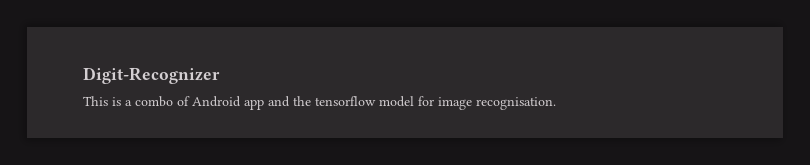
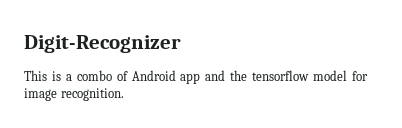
[476,97,556,110] recognisation. -> [60,88,124,101] recognition.

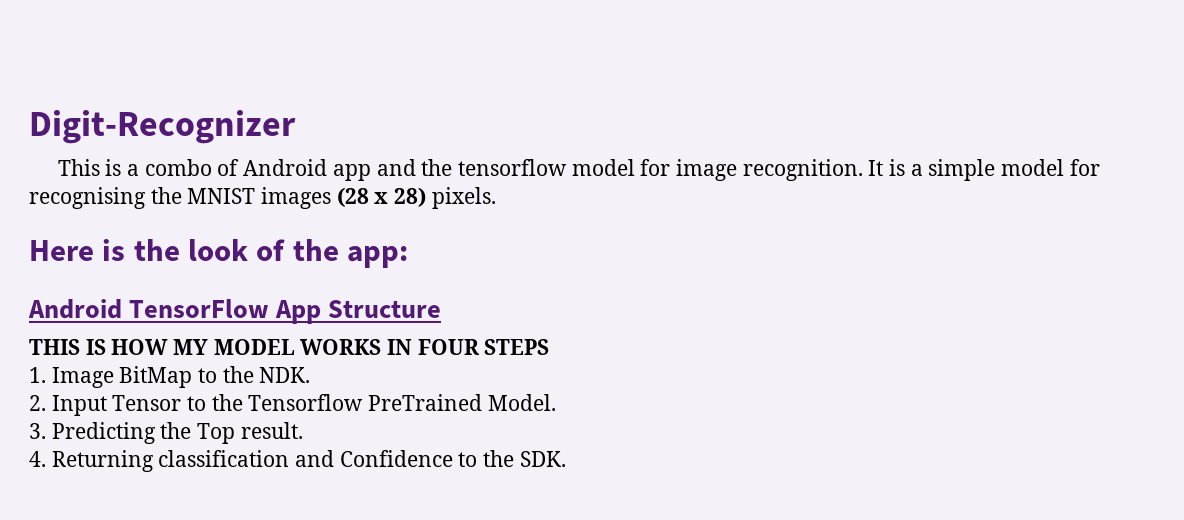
(124, 94) none -> [868,159,1100,181] [29,187,496,209] [29,239,409,268] [28,299,442,324] [29,339,550,355] [29,366,311,388] [29,394,556,416] [29,422,303,444] [29,450,566,472] It is a simple model for recognising the MNIST images (28 x 28) pixels. // Here is the look of the app: // Android TensorFlow App Structure // THIS IS HOW MY MODEL WORKS IN FOUR STEPS // 1. Image BitMap to the NDK. // 2. Input Tensor to the Tensorflow PreTrained Model. // 3. Predicting the Top result. // 4. Returning classification and Confidence to the SDK.

